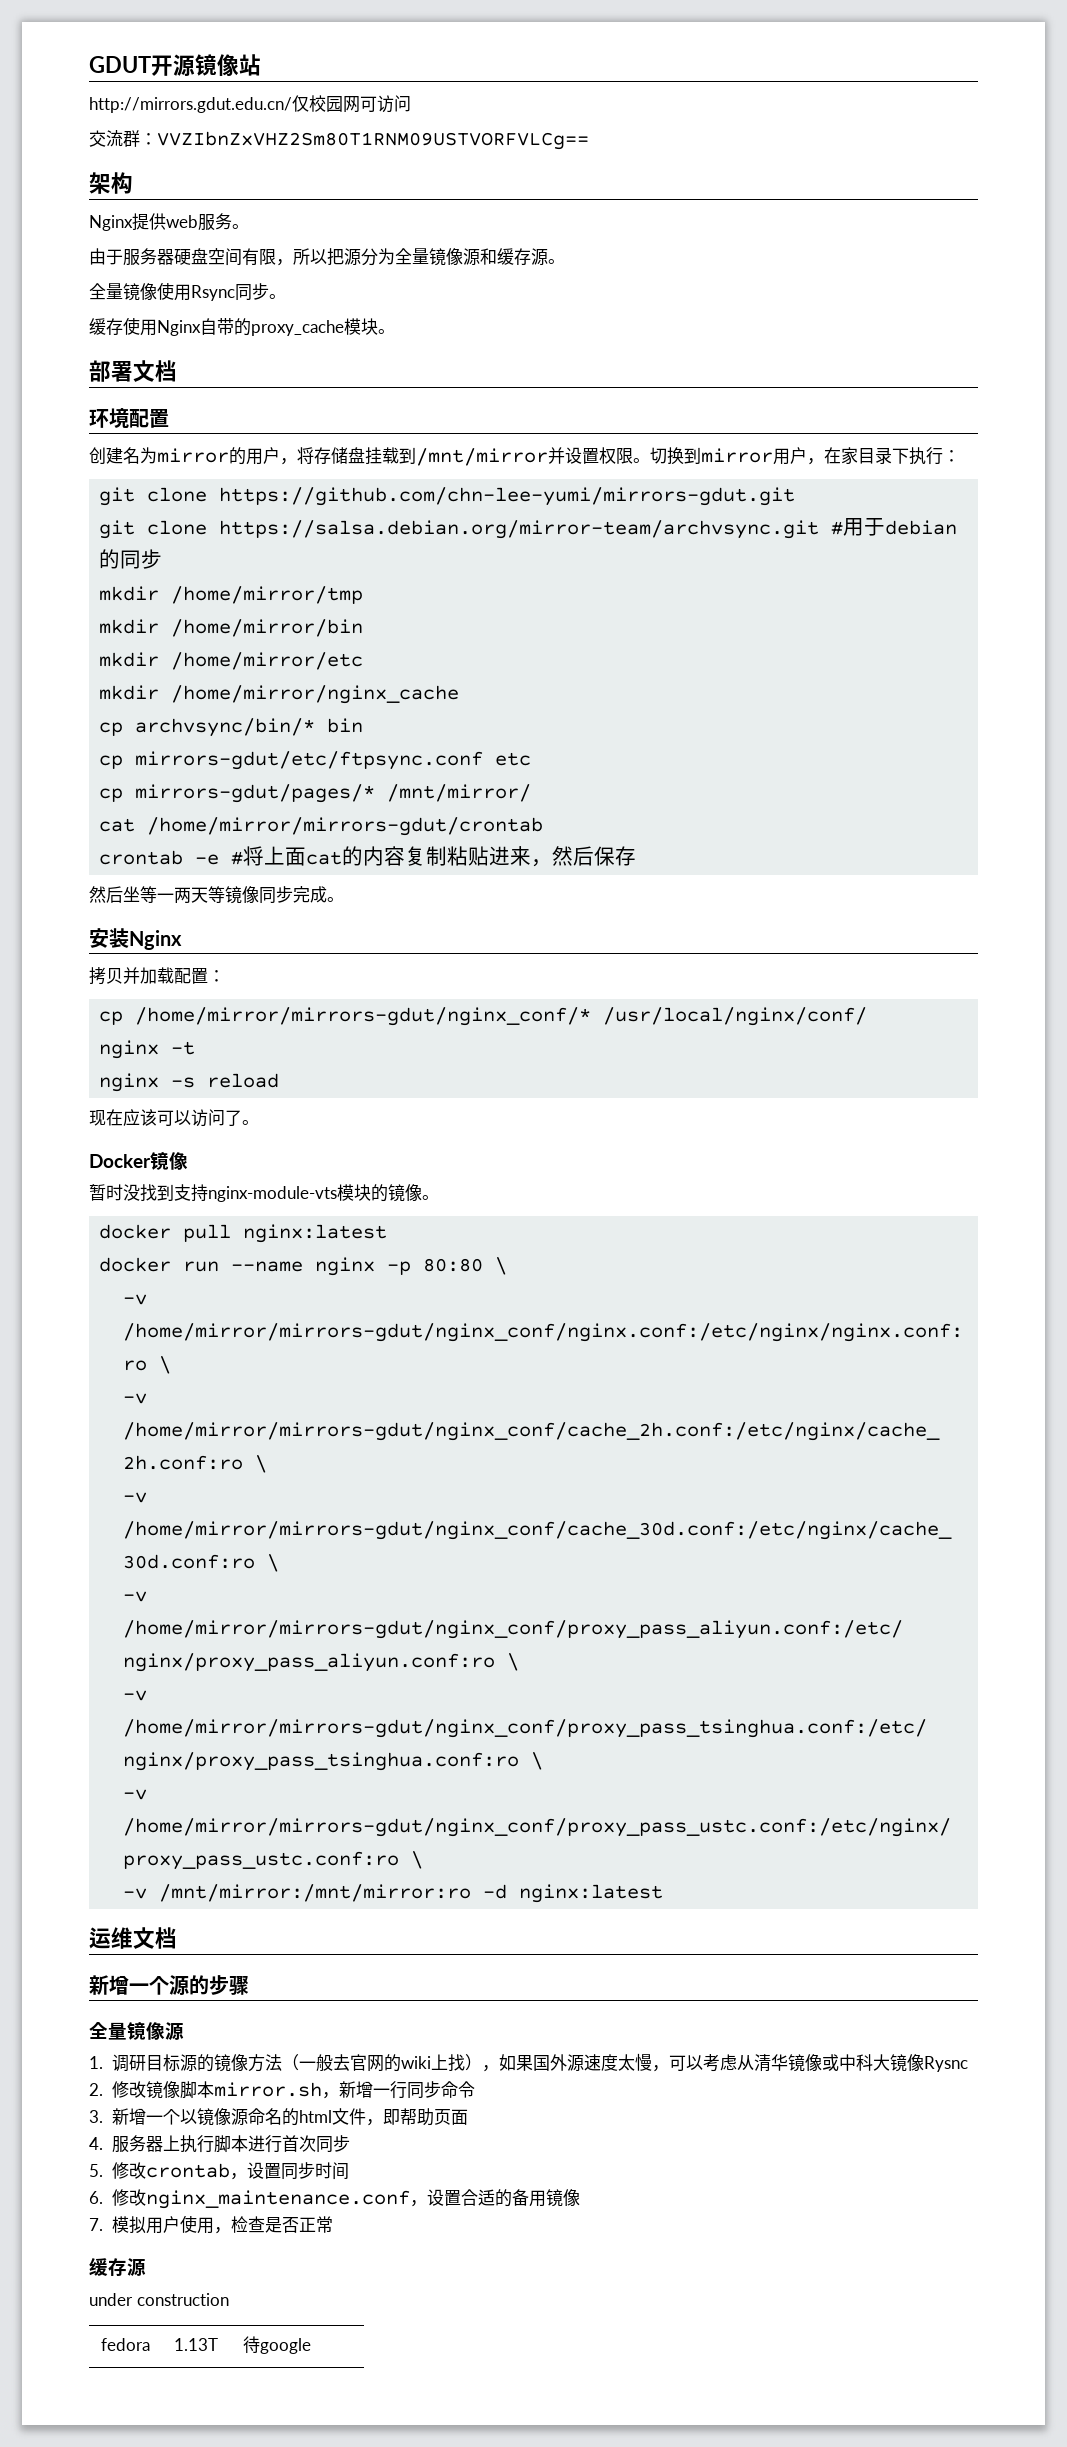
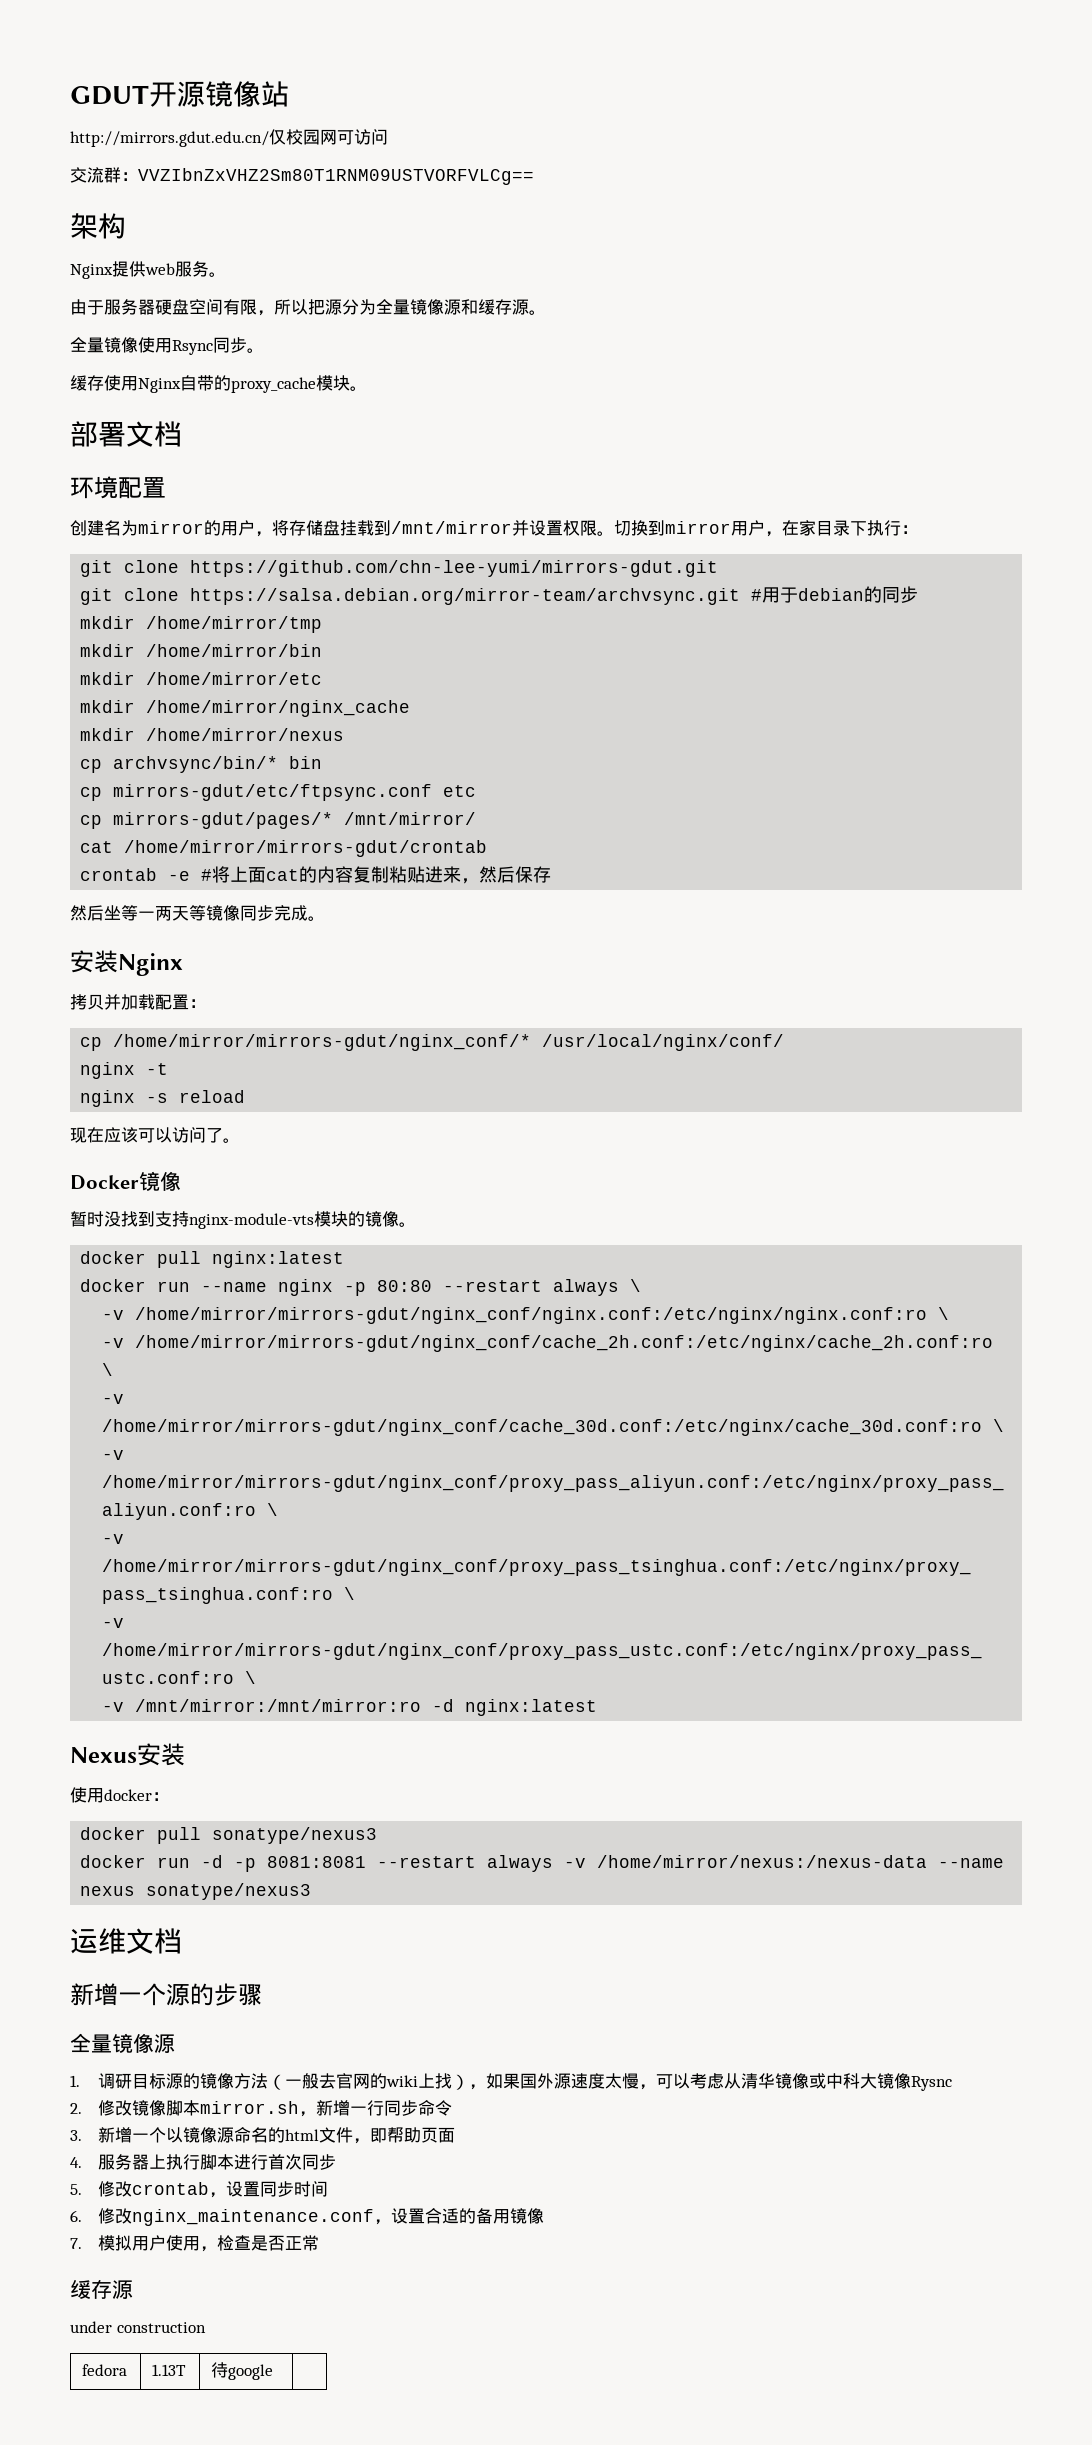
(460, 694) none -> [80,728,345,741] // mkdir /home/mirror/nexus
(484, 1265) none -> [443,1279,620,1296] --restart always
(664, 1893) none -> [70,1743,185,1766] [70,1787,169,1803] [80,1827,378,1844] [80,1855,1005,1872] [80,1883,312,1900] // Nexus安装 // 使用docker： // docker pull sonatype/nexus3 // docker run -d -p 8081:8081 --restart always -v /home/mirror/nexus:/nexus-data --name nexus sonatype/nexus3

